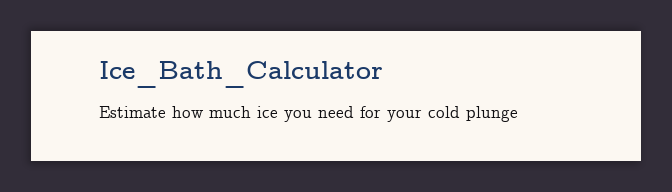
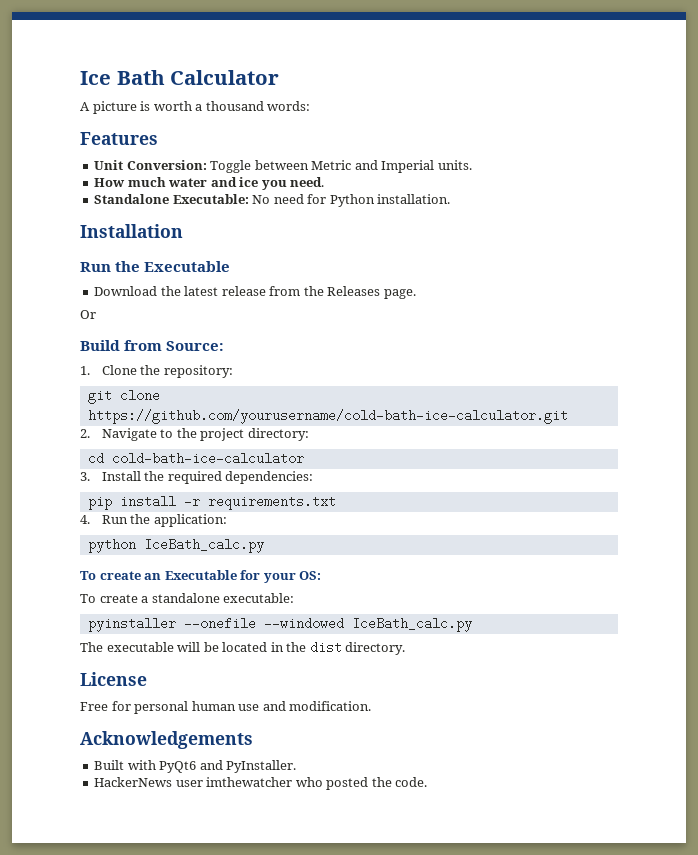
[99,61,383,88] [99,106,518,122] Ice_Bath_Calculator // Estimate how much ice you need for your cold plunge -> [80,70,280,85] [80,101,311,114] [80,132,158,145] [94,160,472,173] [94,177,325,190] [94,194,451,207] [80,224,183,238] [80,261,231,272] [94,286,416,299] [80,310,96,319] [80,340,225,351] [80,365,233,378] [87,389,160,404] [87,409,568,424] [80,428,309,441] [87,452,304,465] [80,471,314,484] [87,495,336,510] [80,514,227,527] [87,538,264,553] [80,570,322,583] [80,593,295,603] [87,617,472,632] [80,641,406,655] [80,672,147,686] [80,701,372,714] [80,731,253,749] [94,760,297,773] [94,777,428,790] Ice Bath Calculator // A picture is worth a thousand words: // Features // Unit Conversion: Toggle between Metric and Imperial units. // How much water and ice you need. // Standalone Executable: No need for Python installation. // Installation // Run the Executable // Download the latest release from the Releases page. // Or // Build from Source: // 1. Clone the repository: // git clone https://github.com/yourusername/cold-bath-ice-calculator.git // 2. Navigate to the project directory: // cd cold-bath-ice-calculator // 3. Install the required dependencies: // pip install -r requirements.txt // 4. Run the application: // python IceBath_calc.py // To create an Executable for your OS: // To create a standalone executable: // pyinstaller --onefile --windowed IceBath_calc.py // The executable will be located in the dist directory. // License // Free for personal human use and modification. // Acknowledgements // Built with PyQt6 and PyInstaller. // HackerNews user imthewatcher who posted the code.

